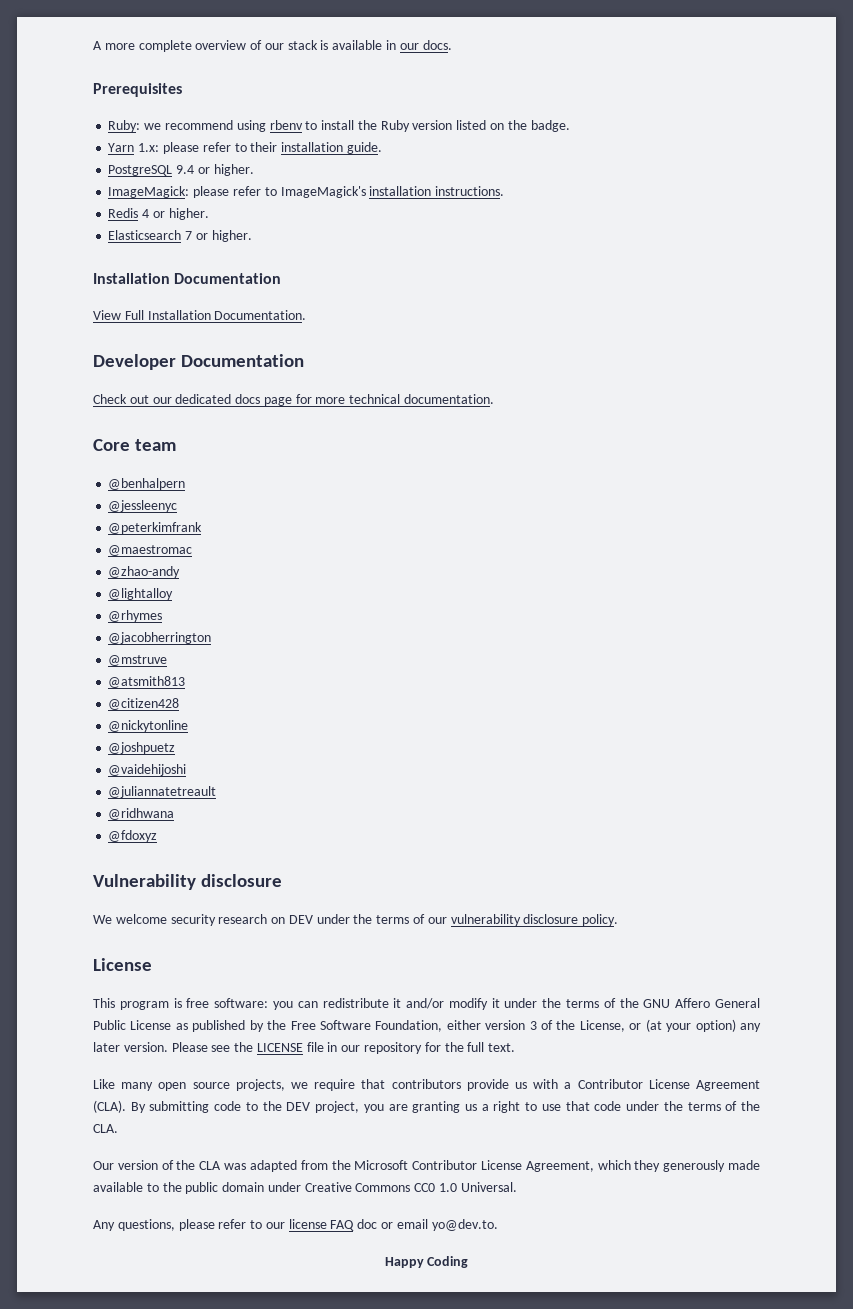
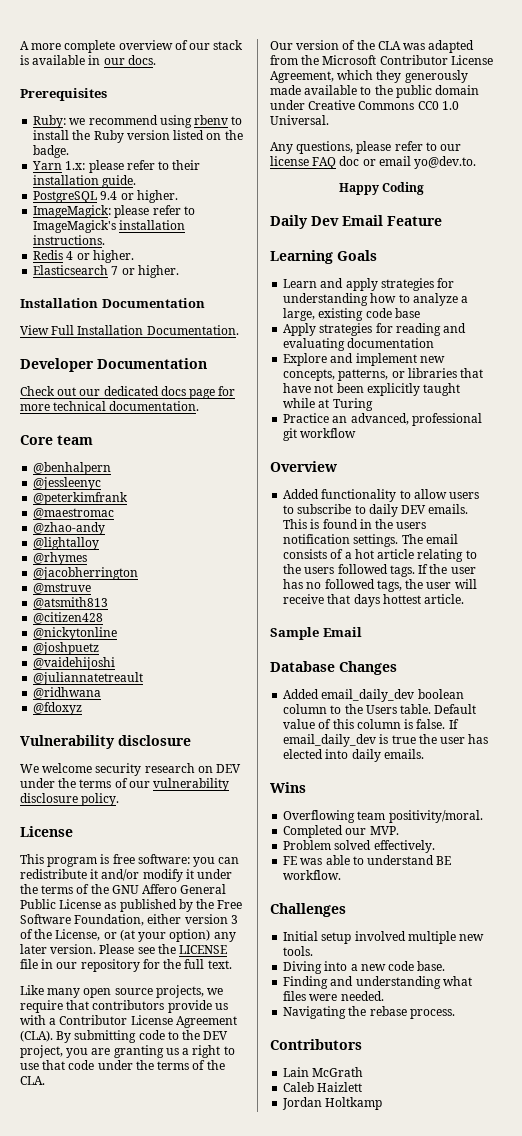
(469, 1262) none -> [270,215,442,229] [270,250,377,264] [283,278,455,291] [283,293,469,306] [283,308,420,321] [283,323,467,336] [283,338,435,351] [283,353,445,366] [283,368,484,381] [283,383,461,396] [283,398,373,411] [283,413,482,426] [283,428,357,441] [270,461,337,472] [283,489,480,502] [283,504,469,517] [283,519,427,529] [283,534,458,547] [283,549,477,562] [283,564,476,577] [283,579,477,592] [283,594,465,607] [270,627,362,640] [270,661,397,675] [283,689,464,702] [283,704,477,714] [283,719,459,729] [283,734,489,747] [283,749,424,762] [270,782,306,793] [283,810,483,823] [283,825,399,838] [283,840,435,853] [283,855,452,865] [283,870,342,880] [270,903,346,917] [283,931,485,944] [283,946,314,956] [283,961,446,974] [283,976,472,989] [283,991,384,1001] [283,1006,455,1019] [270,1039,362,1050] [283,1067,364,1077] [283,1082,363,1092] [282,1097,383,1110] // Daily Dev Email Feature // Learning Goals // Learn and apply strategies for understanding how to analyze a large, existing code base // Apply strategies for reading and evaluating documentation // Explore and implement new concepts, patterns, or libraries that have not been explicitly taught while at Turing // Practice an advanced, professional git workflow // Overview // Added functionality to allow users to subscribe to daily DEV emails. This is found in the users notification settings. The email consists of a hot article relating to the users followed tags. If the user has no followed tags, the user will receive that days hottest article. // Sample Email // Database Changes // Added email_daily_dev boolean column to the Users table. Default value of this column is false. If email_daily_dev is true the user has elected into daily emails. // Wins // Overflowing team positivity/moral. // Completed our MVP. // Problem solved effectively. // FE was able to understand BE workflow. // Challenges // Initial setup involved multiple new tools. // Diving into a new code base. // Finding and understanding what files were needed. // Navigating the rebase process. // Contributors // Lain McGrath // Caleb Haizlett // Jordan Holtkamp

